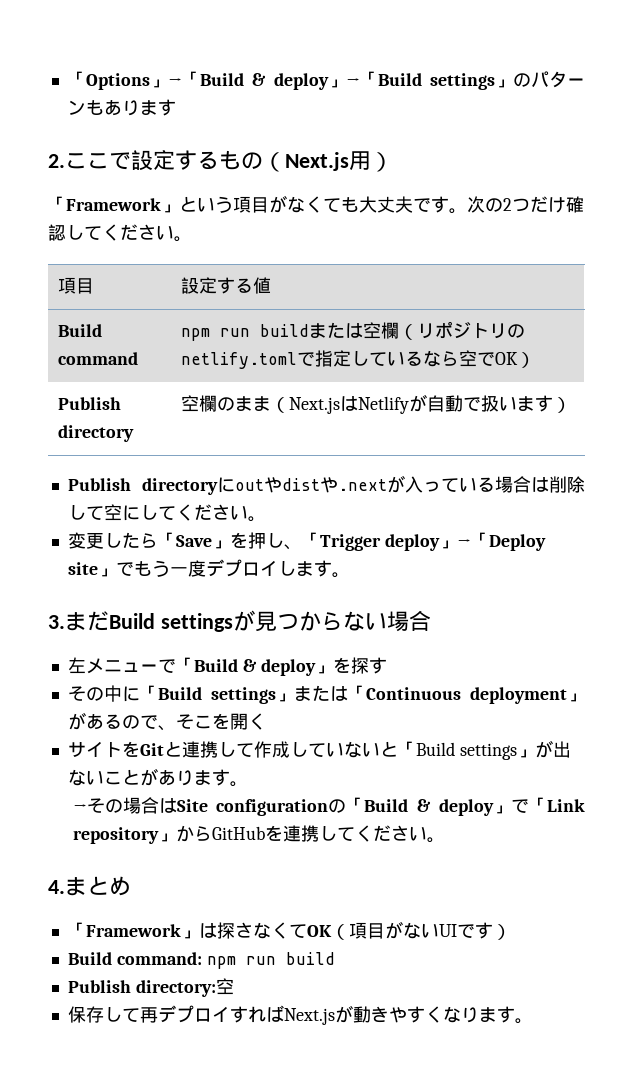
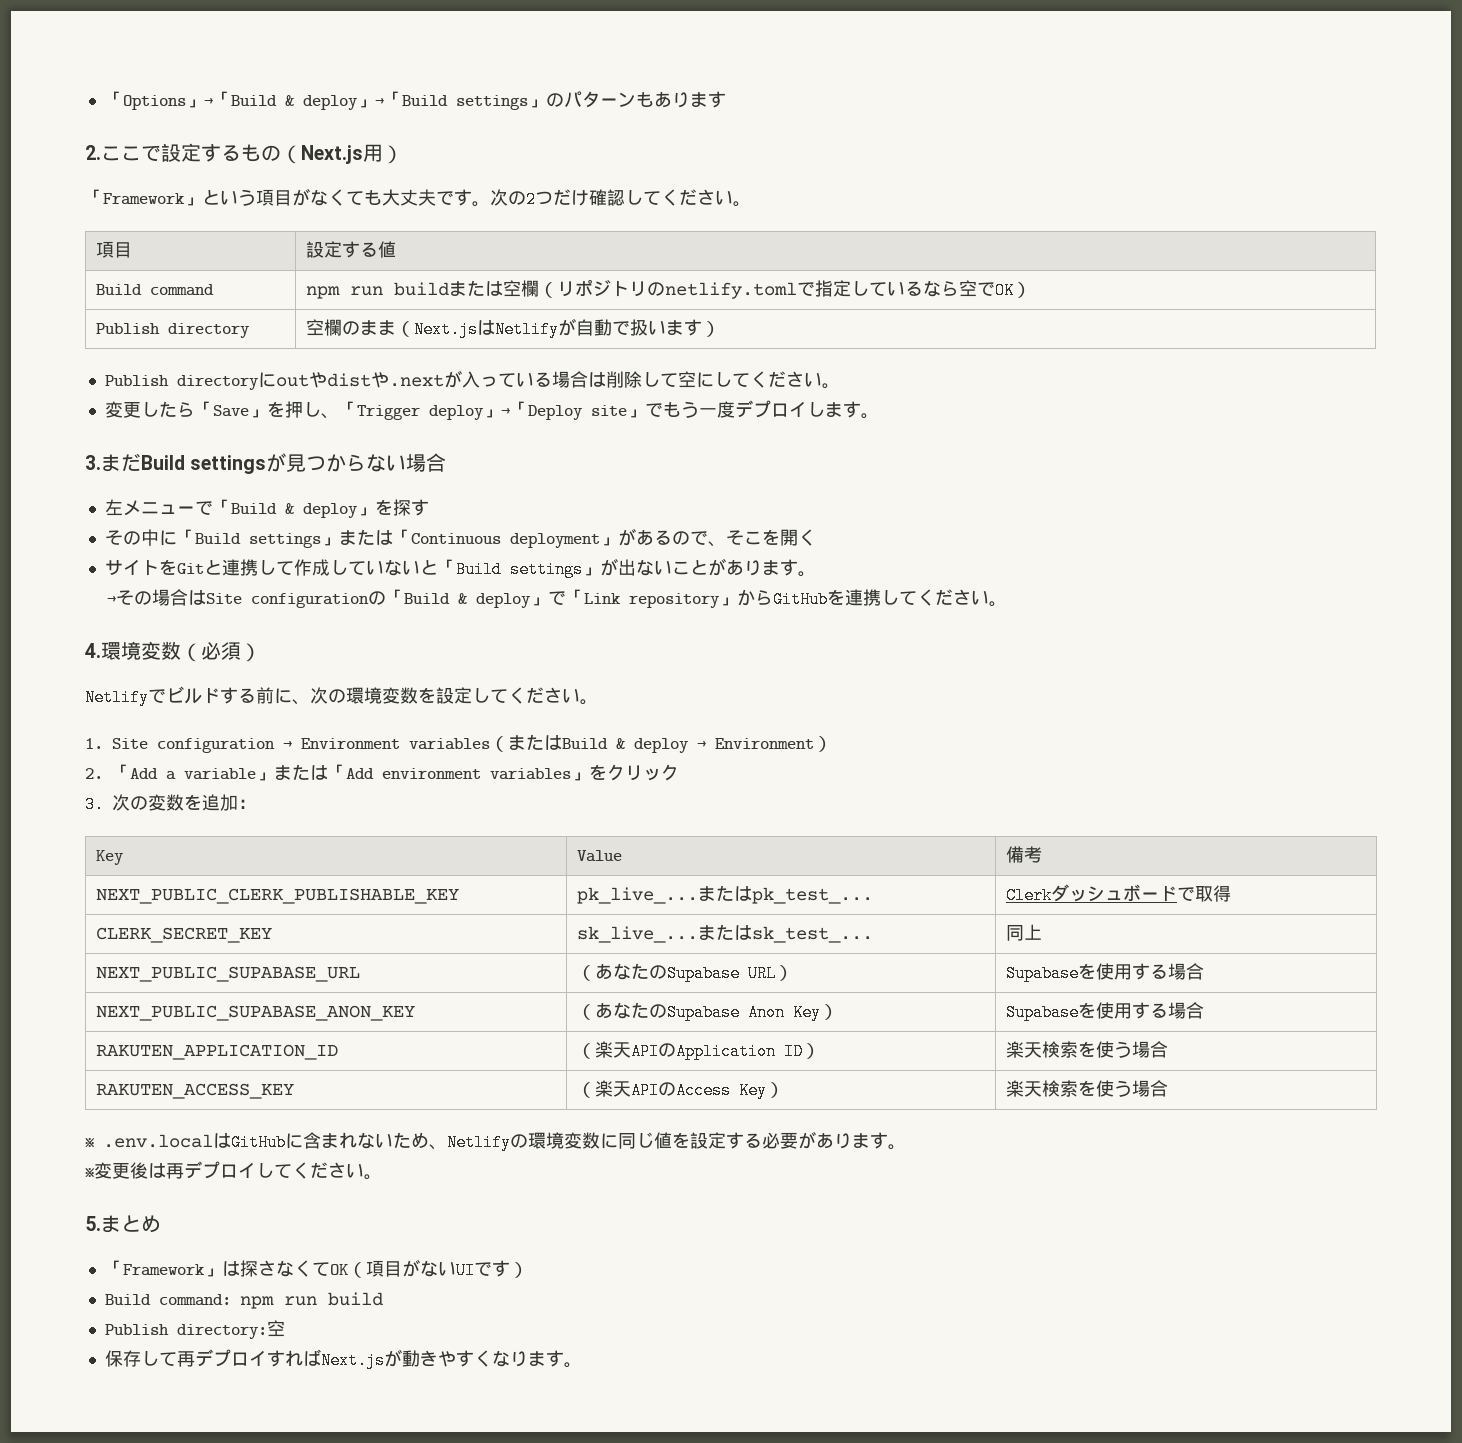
(65, 887) none -> [101,641,261,662] [85,686,598,706] [85,734,832,753] [85,764,679,781] [85,794,256,813] [95,850,124,865] [576,850,622,862] [1005,846,1042,863] [95,888,459,904] [576,885,873,904] [1005,884,1231,904] [95,927,272,943] [576,924,873,943] [1005,924,1042,941] [95,966,360,982] [576,963,793,982] [1005,963,1204,982] [95,1005,415,1021] [576,1002,838,1021] [1005,1002,1204,1021] [95,1044,338,1060] [576,1041,820,1060] [1005,1041,1168,1058] [95,1083,294,1099] [576,1080,784,1099] [1005,1080,1168,1097] [85,1131,906,1151] [85,1161,382,1180] [85,1216,101,1231] 環境変数（必須） // Netlifyでビルドする前に、次の環境変数を設定してください。 // 1. Site configuration → Environment variables（またはBuild & deploy → Environment） // 2.「Add a variable」または「Add environment variables」をクリック // 3.次の変数を追加： // Key | Value | 備考 // NEXT_PUBLIC_CLERK_PUBLISHABLE_KEY | pk_live_...またはpk_test_... | Clerkダッシュボードで取得 // CLERK_SECRET_KEY | sk_live_...またはsk_test_... | 同上 // NEXT_PUBLIC_SUPABASE_URL | （あなたのSupabase URL） | Supabaseを使用する場合 // NEXT_PUBLIC_SUPABASE_ANON_KEY | （あなたのSupabase Anon Key） | Supabaseを使用する場合 // RAKUTEN_APPLICATION_ID | （楽天APIのApplication ID） | 楽天検索を使う場合 // RAKUTEN_ACCESS_KEY | （楽天APIのAccess Key） | 楽天検索を使う場合 // ※ .env.localはGitHubに含まれないため、Netlifyの環境変数に同じ値を設定する必要があります。 // ※変更後は再デプロイしてください。 // 5.

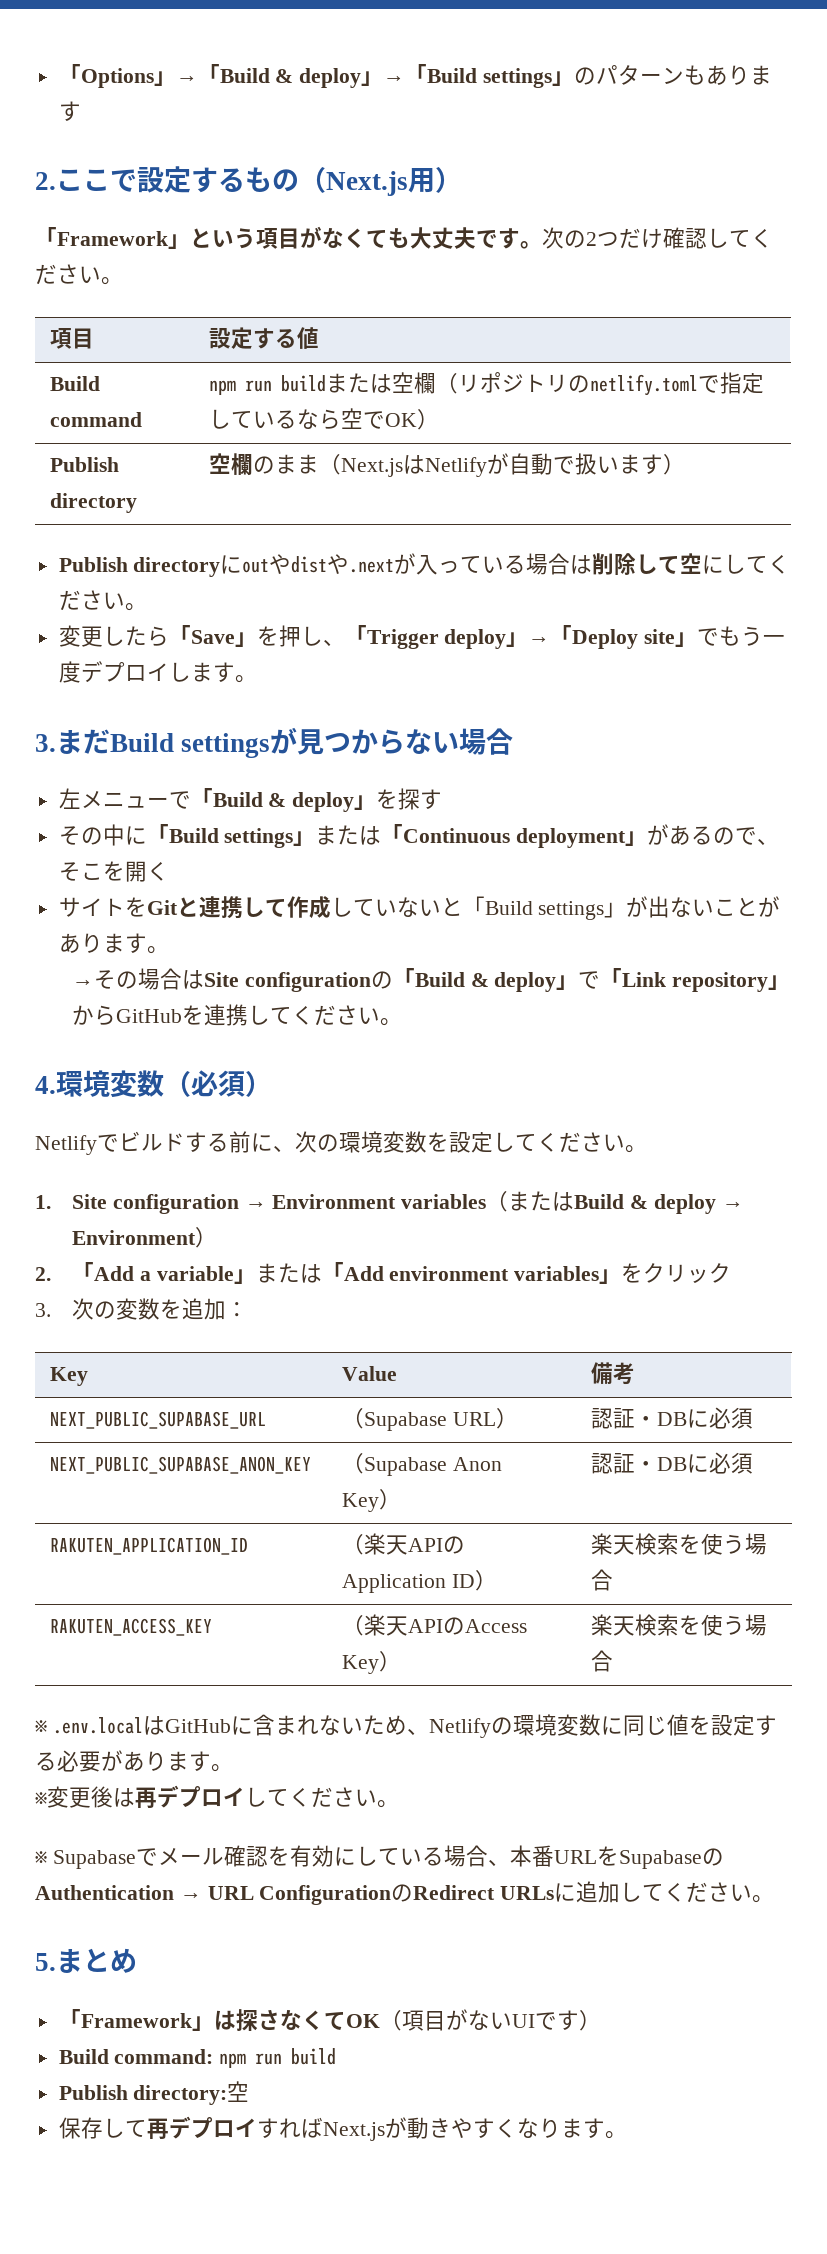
[95,888,459,904] [576,885,873,904] [1005,884,1231,904] [95,927,272,943] [576,924,873,943] [1005,924,1042,941] // NEXT_PUBLIC_CLERK_PUBLISHABLE_KEY | pk_live_...またはpk_test_... | Clerkダッシュボードで取得 // CLERK_SECRET_KEY | sk_live_...またはsk_test_... | 同上 -> (636, 1373) none
[594,963,667,980] あなたの -> (365, 1418) none
[1005,963,1204,982] Supabaseを使用する場合 -> [591,1407,754,1429] 認証・DBに必須
[594,1002,667,1019] あなたの -> (365, 1463) none
[1005,1002,1204,1021] Supabaseを使用する場合 -> [591,1452,754,1474] 認証・DBに必須
(382, 1177) none -> [35,1845,724,1869] [35,1881,775,1905] // ※ Supabaseでメール確認を有効にしている場合、本番URLをSupabaseのAuthentication → URL ConfigurationのRedirect URLsに追加してください。

